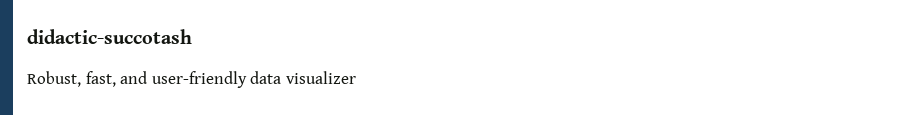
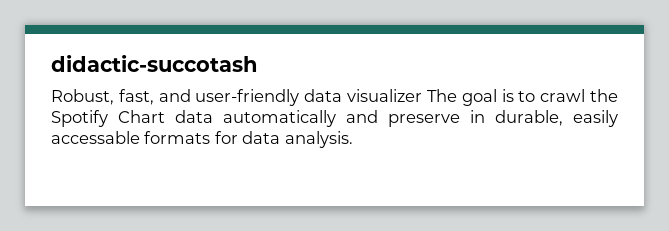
(356, 77) none -> [426,89,618,106] [51,110,618,127] [51,131,353,148] The goal is to crawl the Spotify Chart data automatically and preserve in durable, easily accessable formats for data analysis.

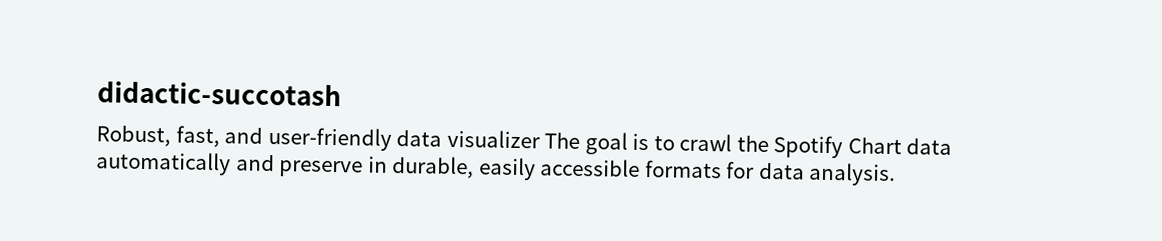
[51,131,140,144] accessable -> [540,158,641,177] accessible

